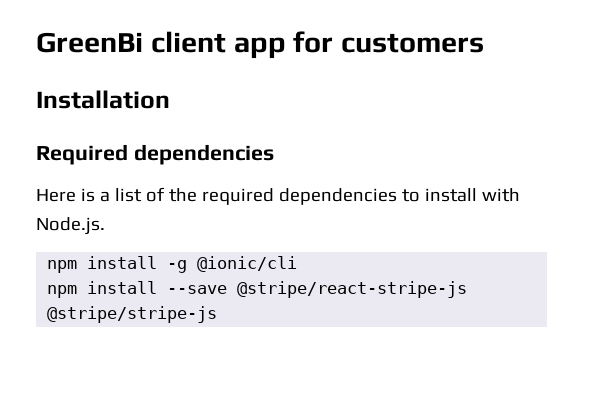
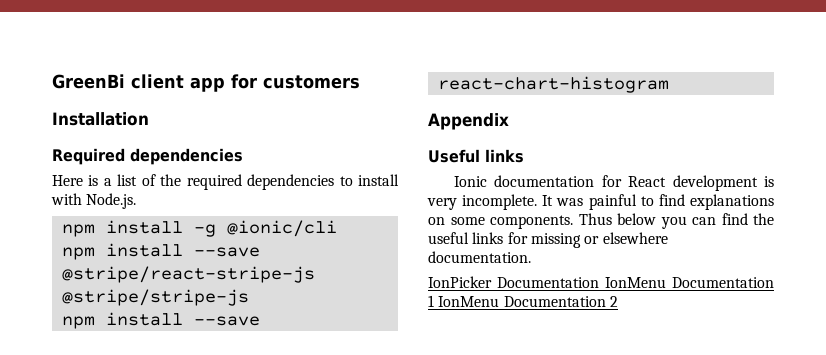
(218, 314) none -> [61,312,260,329] [437,76,669,93] [428,113,509,130] [428,149,524,163] [454,175,774,191] [427,194,774,210] [428,213,774,229] [428,232,668,248] [428,251,531,263] [428,276,774,288] [428,295,618,307] // npm install --save react-chart-histogram // Appendix // Useful links // Ionic documentation for React development is very incomplete. It was painful to find explanations on some components. Thus below you can find the useful links for missing or elsewhere documentation. // IonPicker Documentation IonMenu Documentation 1 IonMenu Documentation 2

